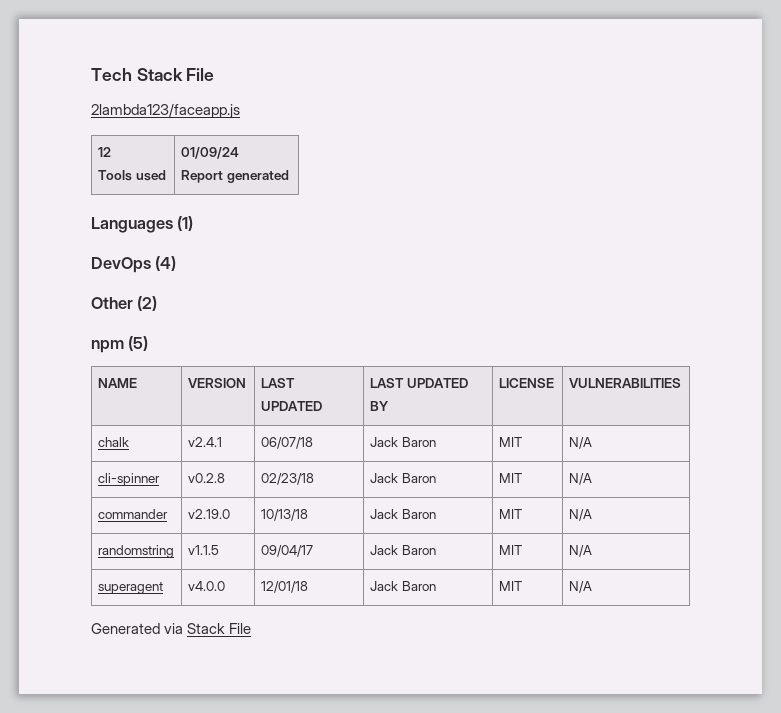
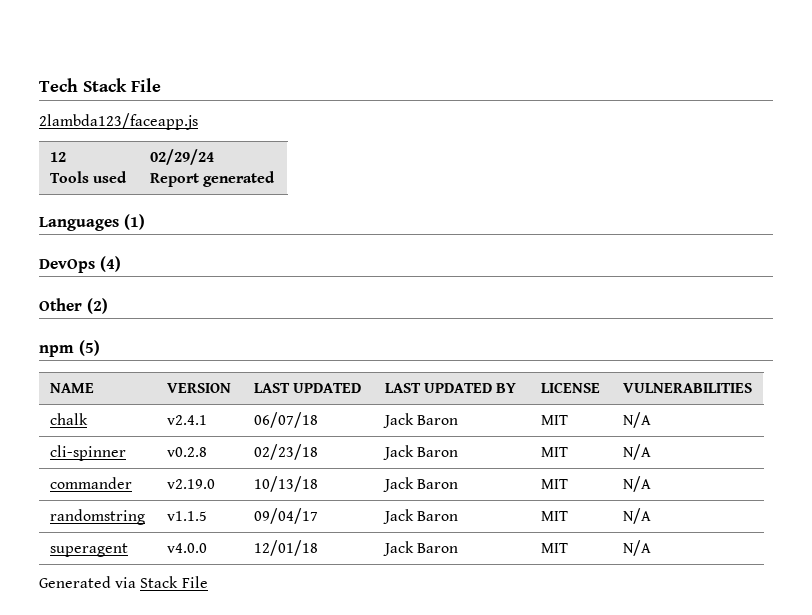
[180,147,239,159] 01/09/24 -> [149,149,214,165] 02/29/24

